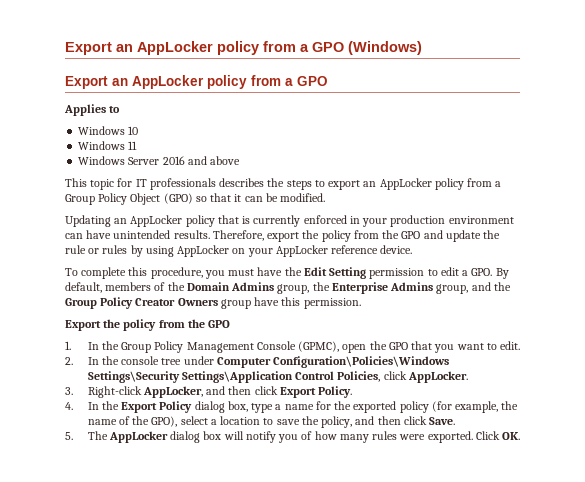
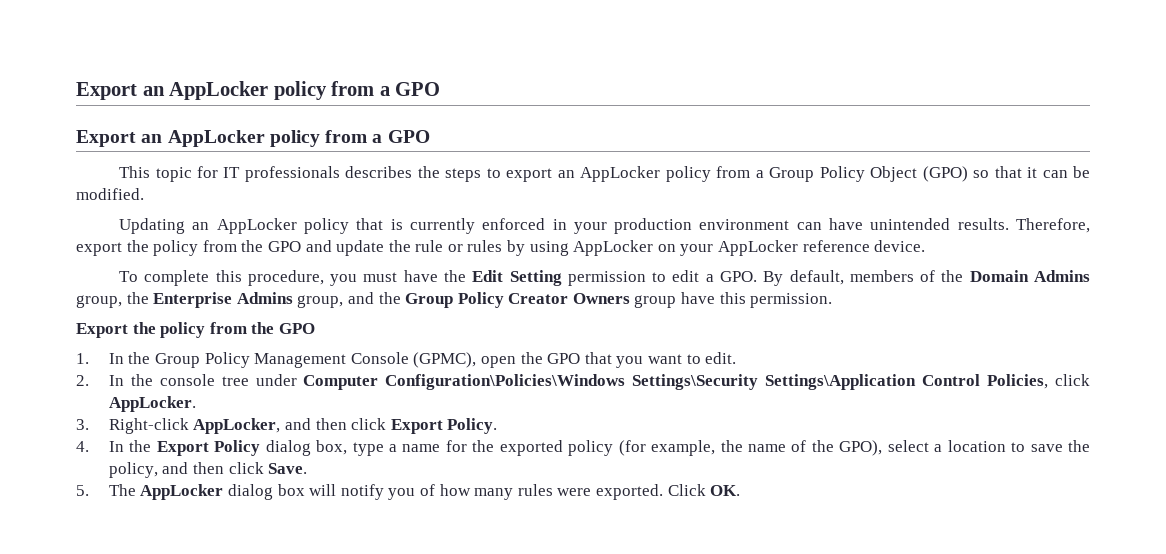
[65,41,422,55] [65,75,328,89] [64,104,121,116] [78,126,139,135] [78,141,138,150] [78,156,241,165] Export an AppLocker policy from a GPO (Windows) // Export an AppLocker policy from a GPO // Applies to // Windows 10 // Windows 11 // Windows Server 2016 and above -> [76,81,441,100] [76,130,430,147] Export an AppLocker policy from a GPO // Export an AppLocker policy from a GPO

